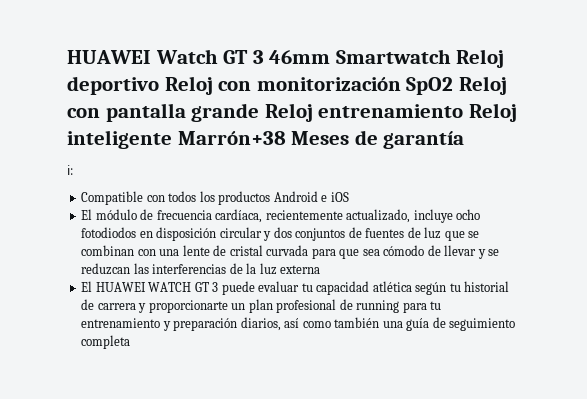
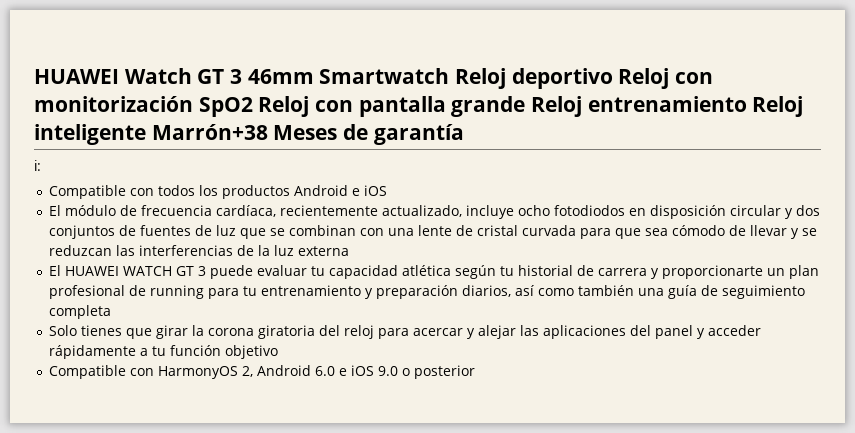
(131, 342) none -> [48,325,761,339] [48,345,278,359] [48,365,475,379] // Solo tienes que girar la corona giratoria del reloj para acercar y alejar las aplicaciones del panel y acceder rápidamente a tu función objetivo // Compatible con HarmonyOS 2, Android 6.0 e iOS 9.0 o posterior

